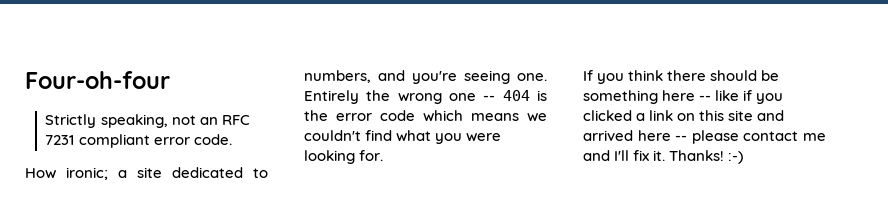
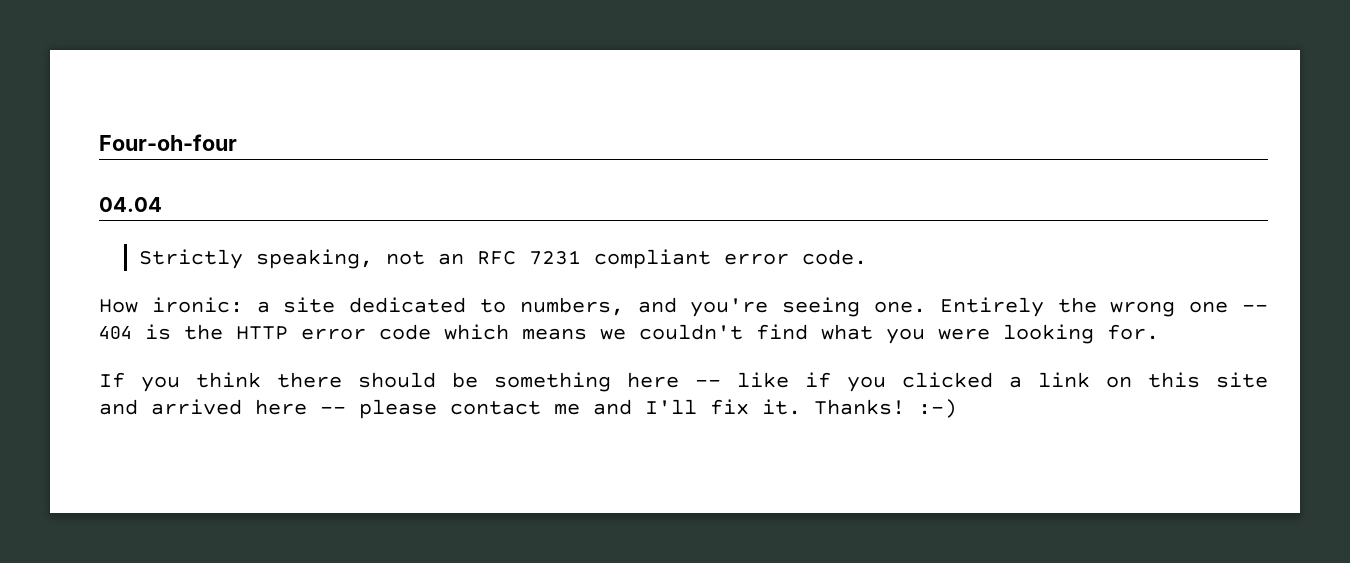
(170, 80) none -> [99,197,162,212] // 04.04
[66,167,108,180] ironic; -> [151,297,243,313] ironic:
(328, 115) none -> [236,326,288,340] HTTP

